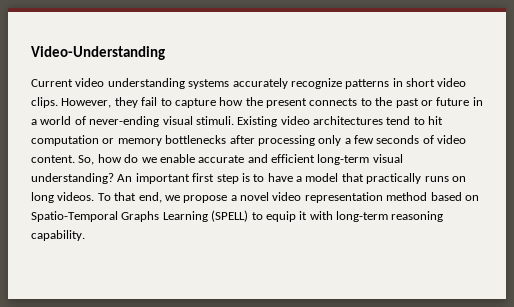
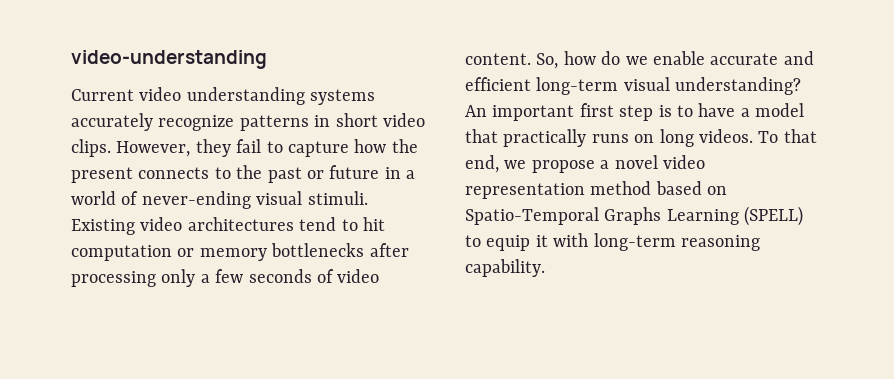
[31,46,165,60] Video-Understanding -> [71,50,267,69] video-understanding

